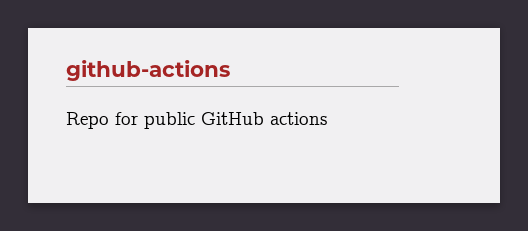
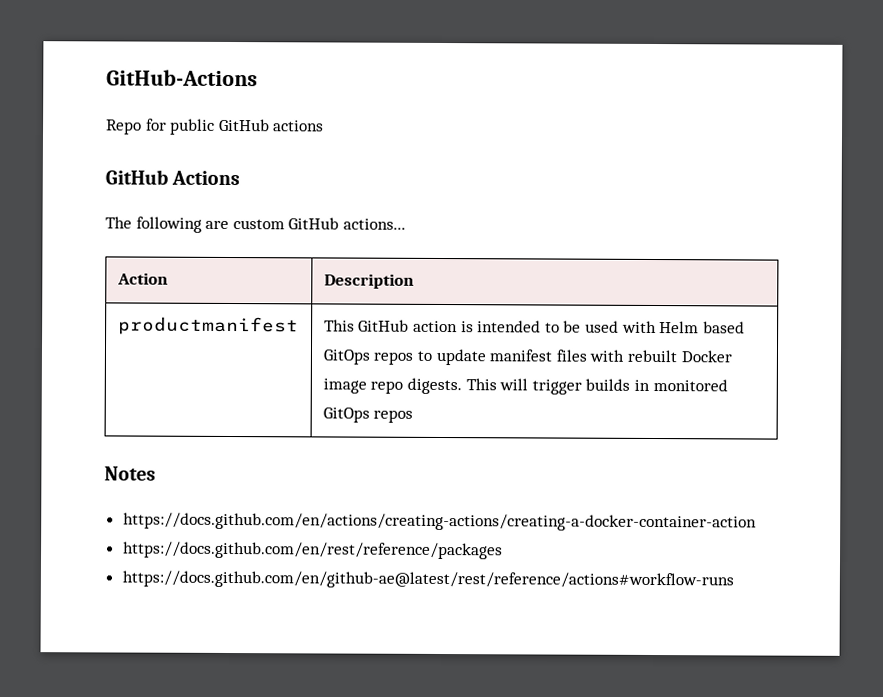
[66,60,230,81] github-actions -> [106,69,258,87] GitHub-Actions
(327, 118) none -> [105,169,241,186] [105,216,406,233] [116,272,168,285] [323,273,414,289] [117,316,299,336] [323,319,745,334] [322,348,732,366] [322,377,728,395] [322,407,414,423] [104,466,156,481] [122,512,757,532] [122,541,503,560] [121,570,734,590] // GitHub Actions // The following are custom GitHub actions... // Action | Description // productmanifest | This GitHub action is intended to be used with Helm based GitOps repos to update manifest files with rebuilt Docker image repo digests. This will trigger builds in monitored GitOps repos // Notes // https://docs.github.com/en/actions/creating-actions/creating-a-docker-container-action // https://docs.github.com/en/rest/reference/packages // https://docs.github.com/en/github-ae@latest/rest/reference/actions#workflow-runs

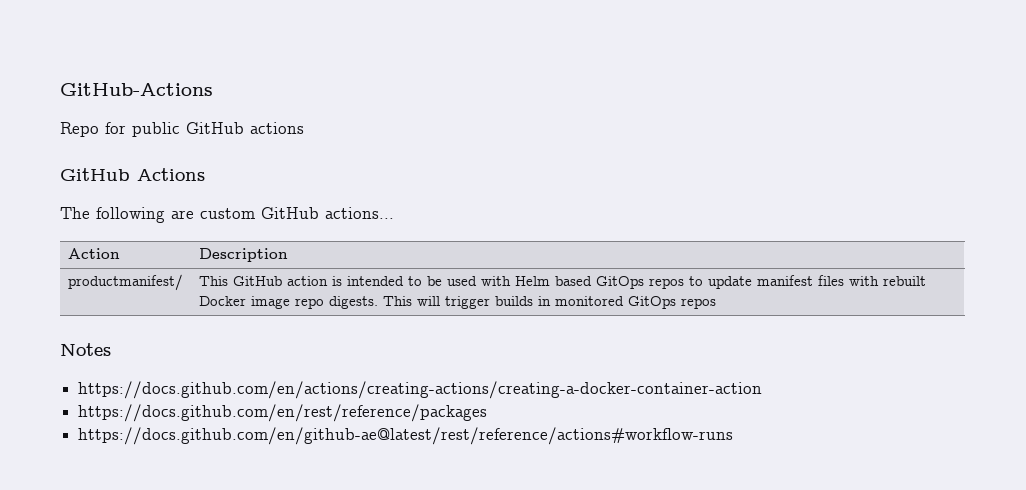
[117,316,299,336] productmanifest -> [67,274,183,291] productmanifest/

